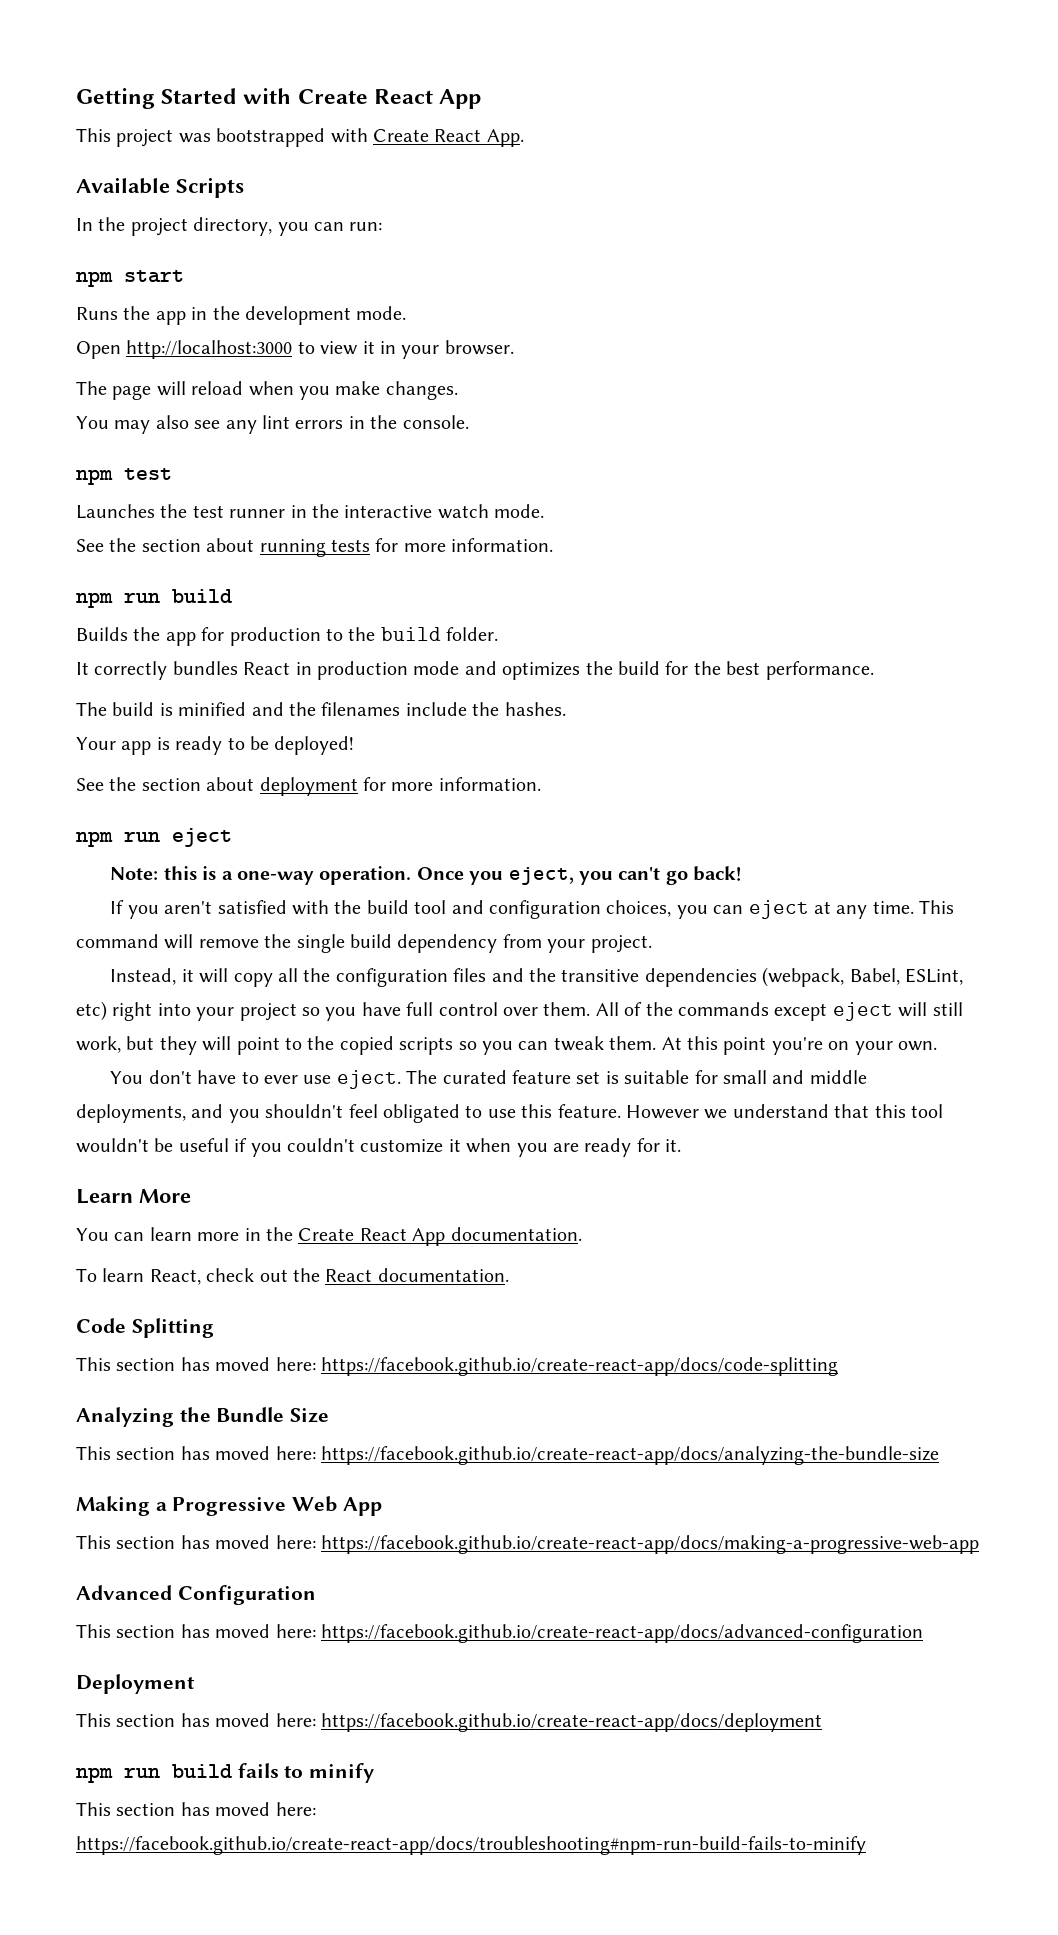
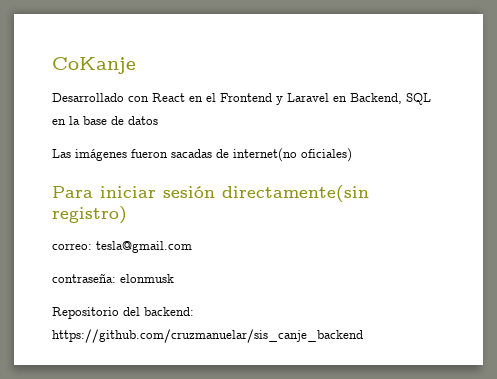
[76,88,482,109] [76,128,524,147] [76,177,244,198] [76,217,383,236] [76,270,184,287] [76,306,407,325] [76,340,514,359] [76,381,458,400] [76,415,469,434] [76,468,172,485] [76,504,545,519] [76,538,554,557] [76,589,232,608] [76,627,499,646] [76,661,874,680] [76,702,566,716] [76,736,355,755] [76,777,541,796] [76,828,232,847] [110,866,742,885] [110,900,955,919] [76,934,652,953] [110,967,963,987] [76,1001,963,1021] [76,1036,937,1055] [110,1070,867,1089] [76,1104,943,1123] [76,1138,682,1157] [76,1189,191,1204] [76,1227,582,1246] [76,1268,509,1285] [76,1318,214,1338] [76,1357,838,1376] [76,1407,330,1427] [76,1446,939,1465] [76,1496,382,1516] [76,1535,979,1554] [76,1585,316,1605] [76,1624,923,1643] [76,1674,195,1694] [76,1713,822,1732] [76,1763,375,1783] [76,1802,316,1816] [76,1836,866,1855] Getting Started with Create React App // This project was bootstrapped with Create React App. // Available Scripts // In the project directory, you can run: // npm start // Runs the app in the development mode. // Open http://localhost:3000 to view it in your browser. // The page will reload when you make changes. // You may also see any lint errors in the console. // npm test // Launches the test runner in the interactive watch mode. // See the section about running tests for more information. // npm run build // Builds the app for production to the build folder. // It correctly bundles React in production mode and optimizes the build for the best performance. // The build is minified and the filenames include the hashes. // Your app is ready to be deployed! // See the section about deployment for more information. // npm run eject // Note: this is a one-way operation. Once you eject, you can't go back! // If you aren't satisfied with the build tool and configuration choices, you can eject at any time. This command will remove the single build dependency from your project. // Instead, it will copy all the configuration files and the transitive dependencies (webpack, Babel, ESLint, etc) right into your project so you have full control over them. All of the commands except eject will still work, but they will point to the copied scripts so you can tweak them. At this point you're on your own. // You don't have to ever use eject. The curated feature set is suitable for small and middle deployments, and you shouldn't feel obligated to use this feature. However we understand that this tool wouldn't be useful if you couldn't customize it when you are ready for it. // Learn More // You can learn more in the Create React App documentation. // To learn React, check out the React documentation. // Code Splitting // This section has moved here: https://facebook.github.io/create-react-app/docs/code-splitting // Analyzing the Bundle Size // This section has moved here: https://facebook.github.io/create-react-app/docs/analyzing-the-bundle-size // Making a Progressive Web App // This section has moved here: https://facebook.github.io/create-react-app/docs/making-a-progressive-web-app // Advanced Configuration // This section has moved here: https://facebook.github.io/create-react-app/docs/advanced-configuration // Deployment // This section has moved here: https://facebook.github.io/create-react-app/docs/deployment // npm run build fails to minify // This section has moved here: https://facebook.github.io/create-react-app/docs/troubleshooting#npm-run-build-fails-to-minify -> [52,57,136,74] [52,93,431,105] [52,116,158,125] [52,148,352,162] [52,185,369,202] [52,206,127,224] [52,241,192,253] [52,273,174,283] [52,307,194,319] [52,329,363,343] CoKanje // Desarrollado con React en el Frontend y Laravel en Backend, SQL en la base de datos // Las imágenes fueron sacadas de internet(no oficiales) // Para iniciar sesión directamente(sin registro) // correo: tesla@gmail.com // contraseña: elonmusk // Repositorio del backend: https://github.com/cruzmanuelar/sis_canje_backend

